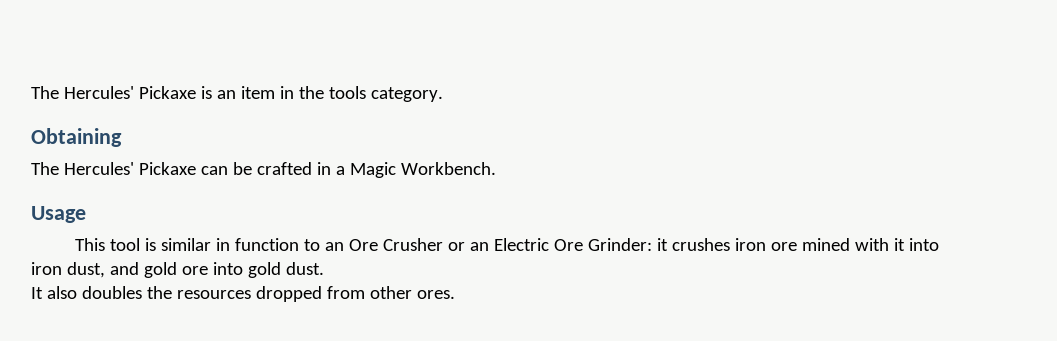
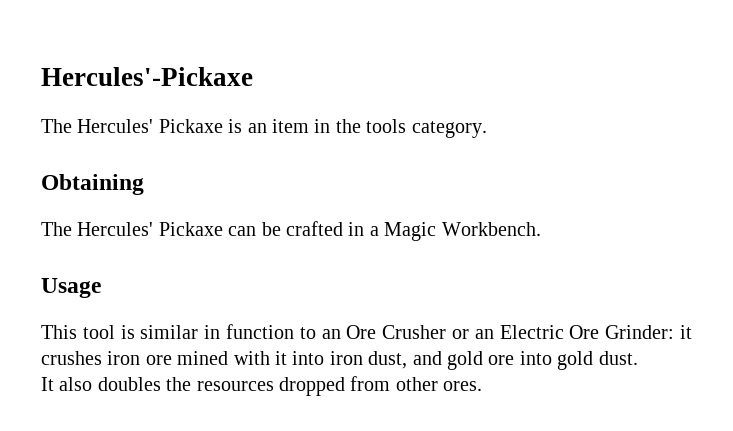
(31, 92) none -> [41,67,253,86] Hercules'-Pickaxe //

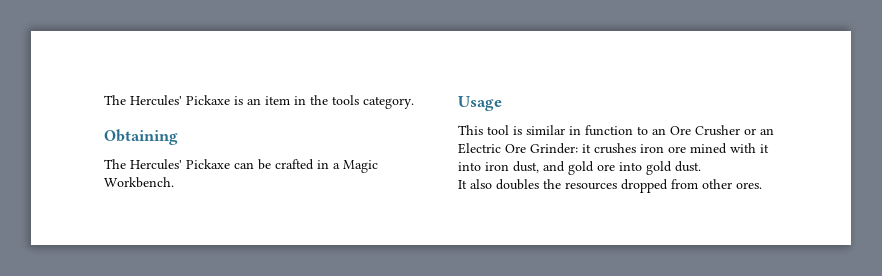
[41,67,253,86] Hercules'-Pickaxe // -> (104, 100) none

